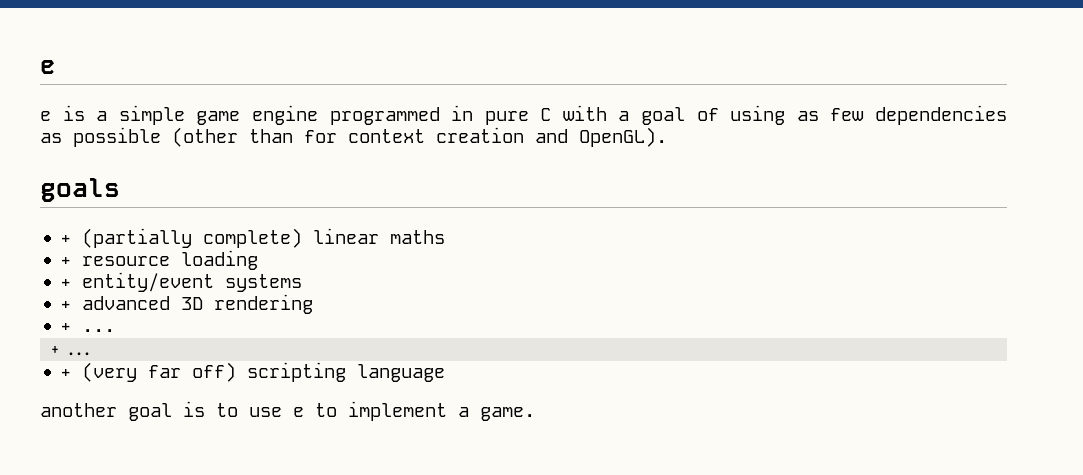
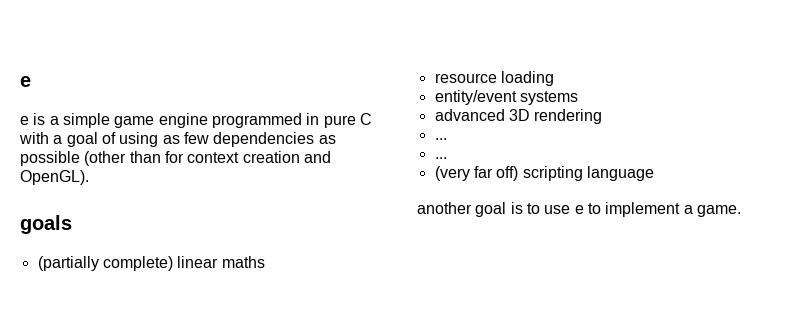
[60,235,72,244] + -> (72, 224) none
[60,257,72,266] + -> (265, 262) none
[60,279,72,288] + -> (554, 78) none
[60,301,72,310] + -> (578, 98) none
[60,323,116,332] [51,345,92,356] [60,369,72,378] + ... // + ... // + -> [434,138,447,140] [434,157,447,159] ... // ... //

